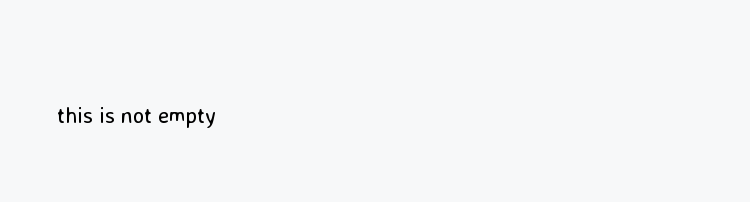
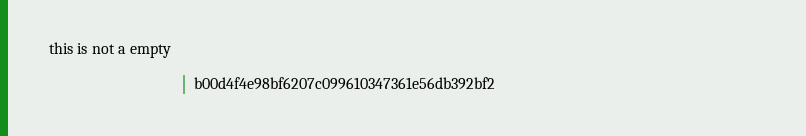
(152, 116) none -> [117,46,126,54] a
(216, 118) none -> [194,77,496,90] // b00d4f4e98bf6207c099610347361e56db392bf2

